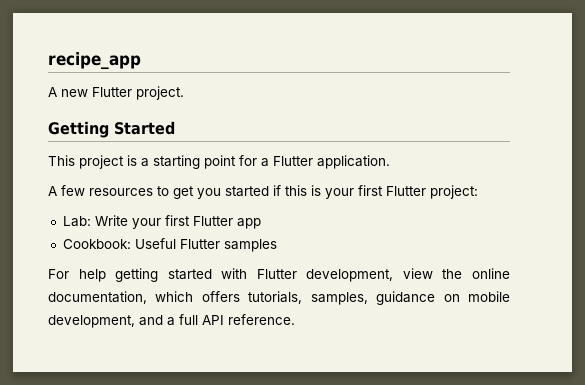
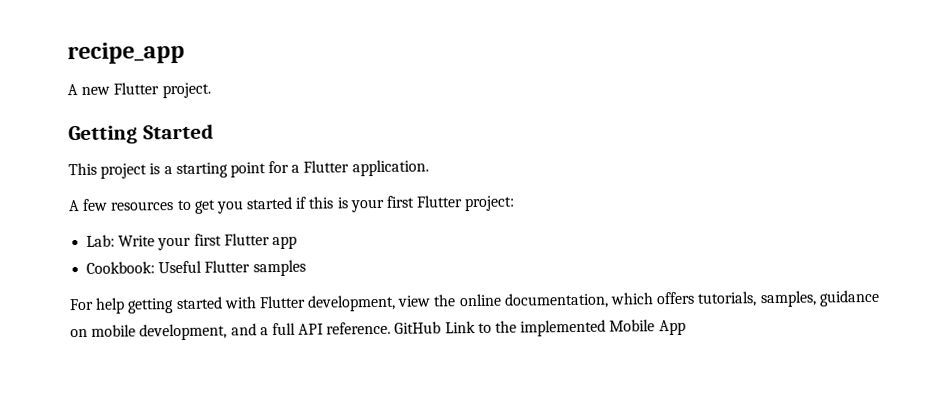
(295, 319) none -> [394,319,686,337] GitHub Link to the implemented Mobile App

